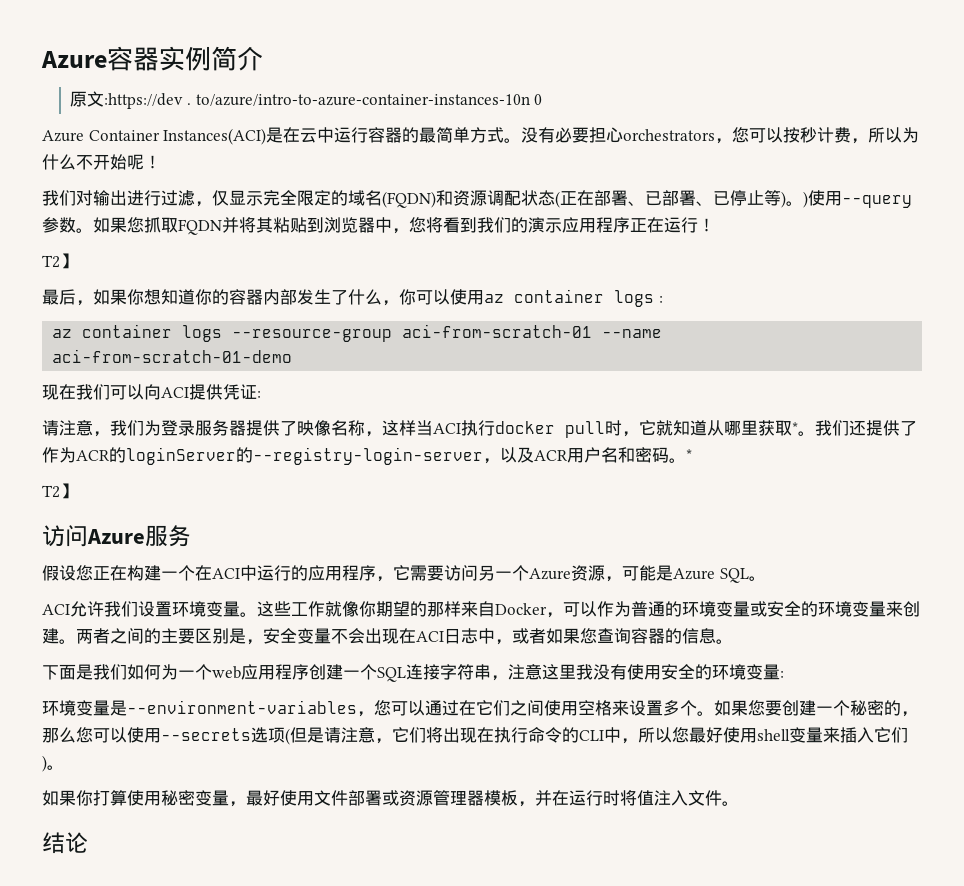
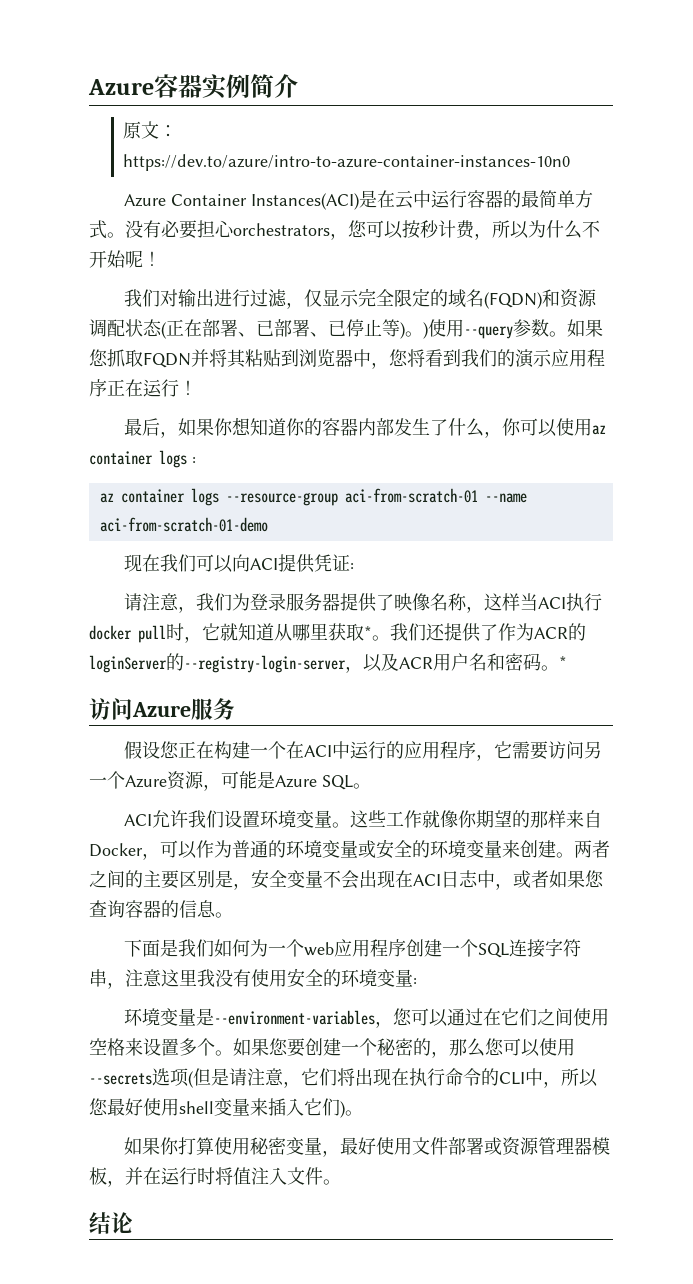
[104,93,543,109] :https://dev . to/azure/intro-to-azure-container-instances-10n 0 -> [159,125,178,137] [123,154,571,171] ：https://dev.to/azure/intro-to-azure-container-instances-10n0
[42,253,77,269] // T2】 -> (197, 387) none
[42,483,77,499] // T2】 -> (567, 662) none

